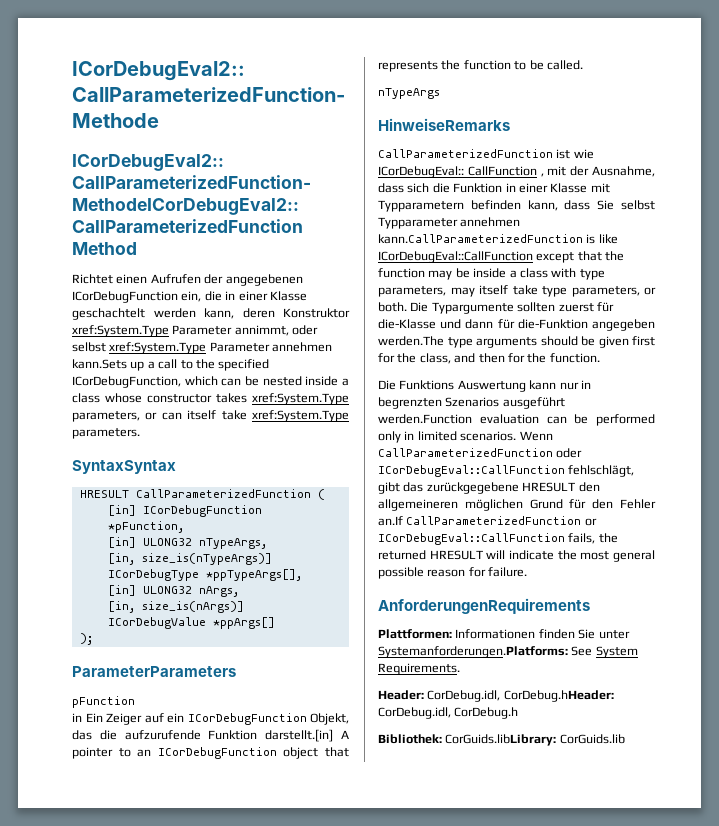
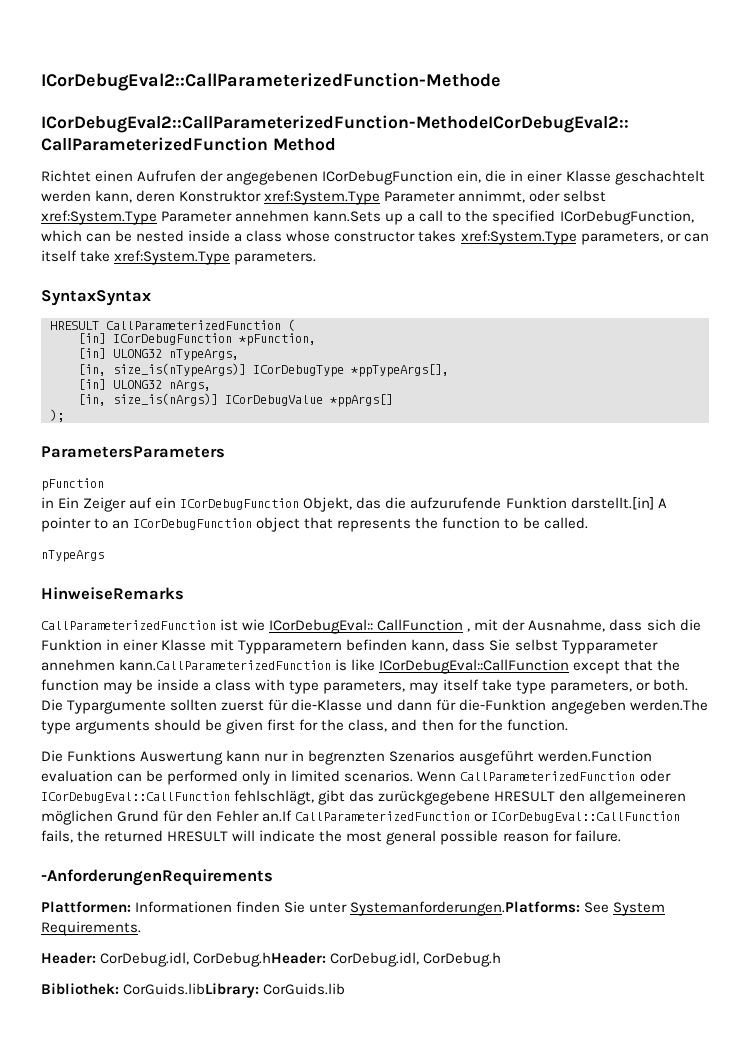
[72,666,236,677] ParameterParameters -> [41,446,225,458] ParametersParameters
[378,598,590,614] AnforderungenRequirements -> [41,869,273,886] -AnforderungenRequirements

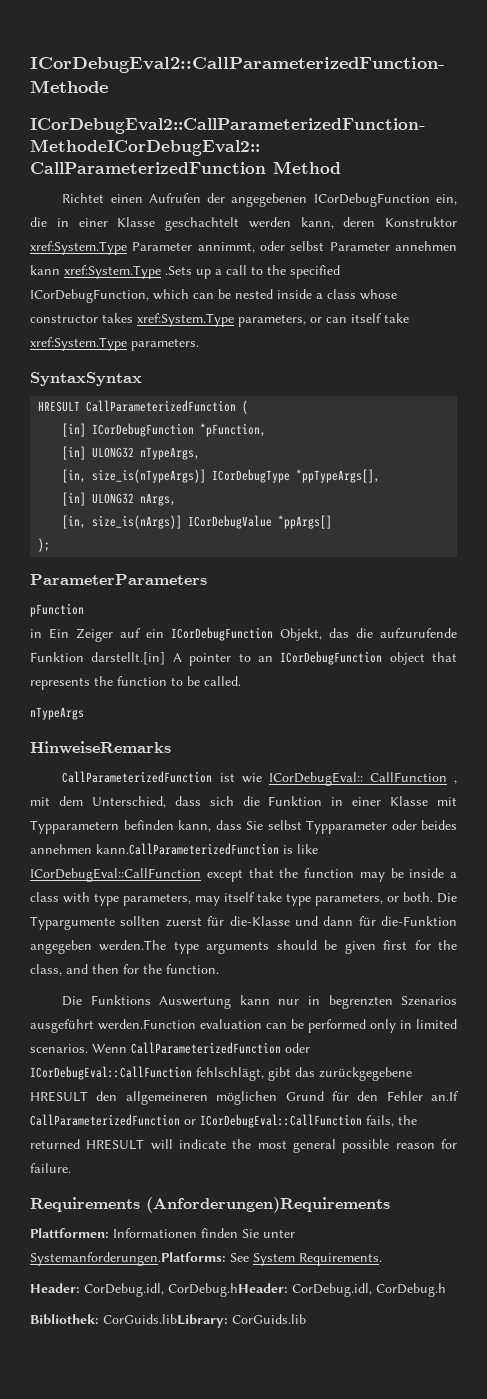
[41,210,157,225] xref:System.Type -> (325, 246) none
[313,210,382,222] kann.Sets -> [30,265,192,279] kann xref:System.Type .Sets
[41,446,225,458] ParametersParameters -> [30,574,207,585] ParameterParameters
[502,619,606,632] der Ausnahme, -> [58,796,166,808] dem Unterschied,
(658, 647) none -> [391,820,457,830] oder beides
[41,869,273,886] -AnforderungenRequirements -> [30,1197,390,1213] Requirements (Anforderungen)Requirements

